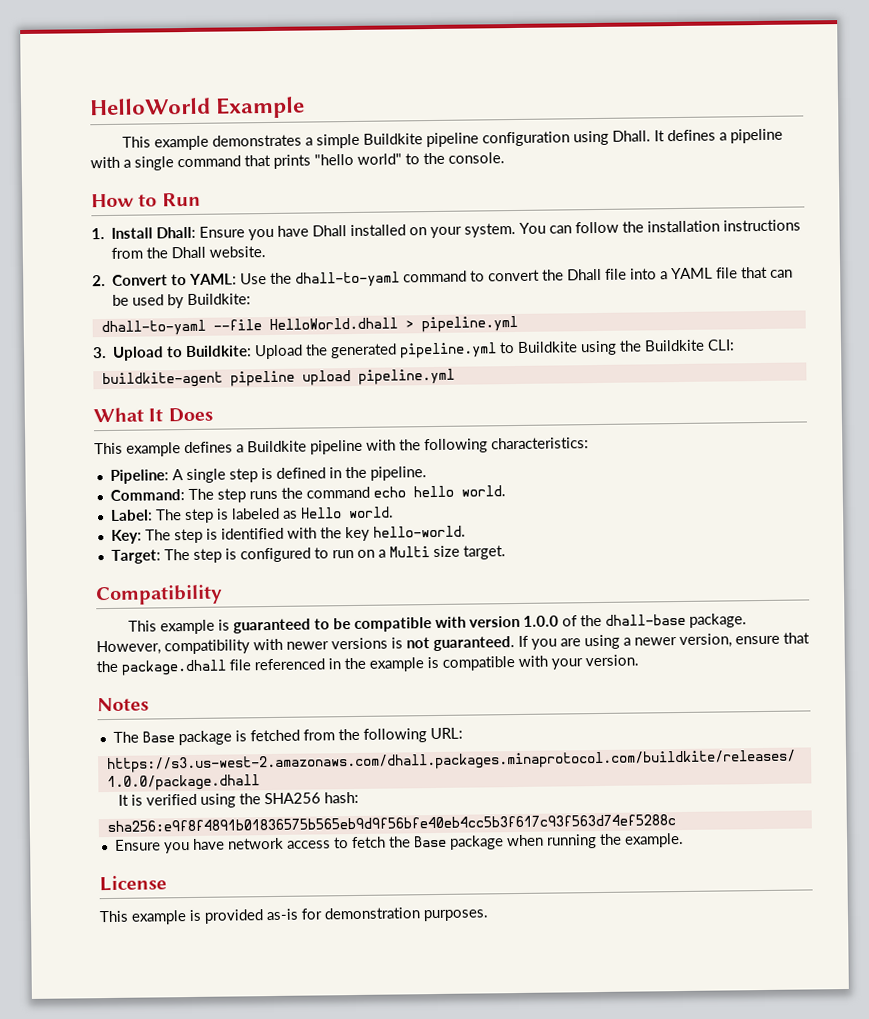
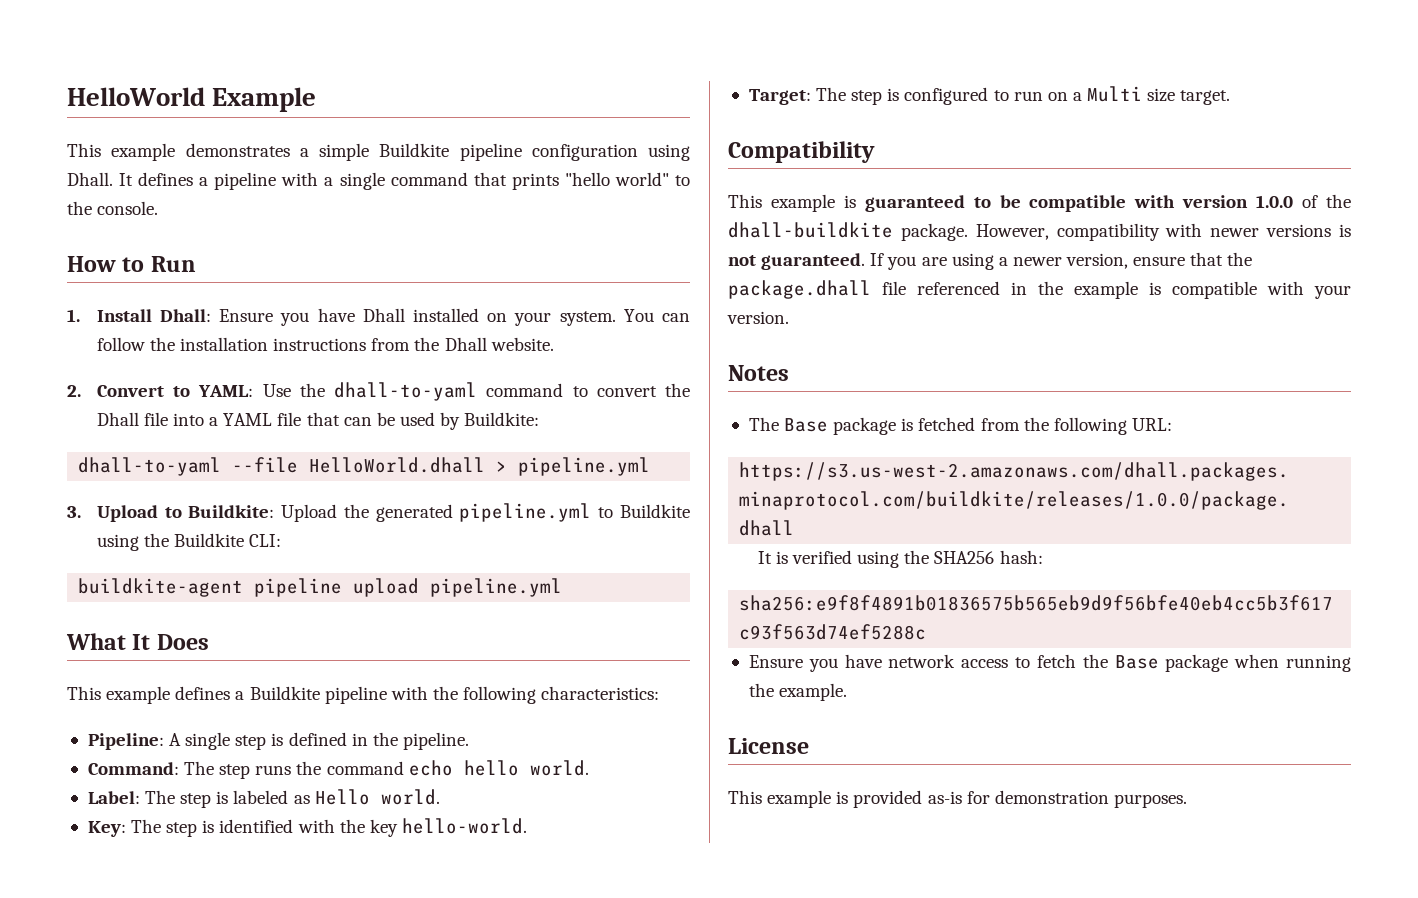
[604,613,686,626] dhall-base -> [728,222,893,238] dhall-buildkite

